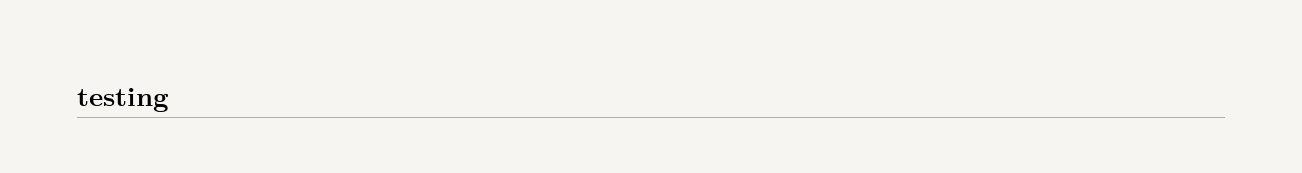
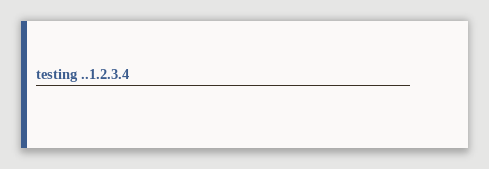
(169, 100) none -> [81,69,129,79] ..1.2.3.4

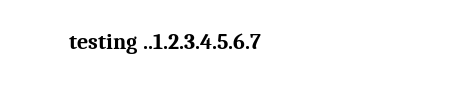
[81,69,129,79] ..1.2.3.4 -> [142,33,261,49] ..1.2.3.4.5.6.7

